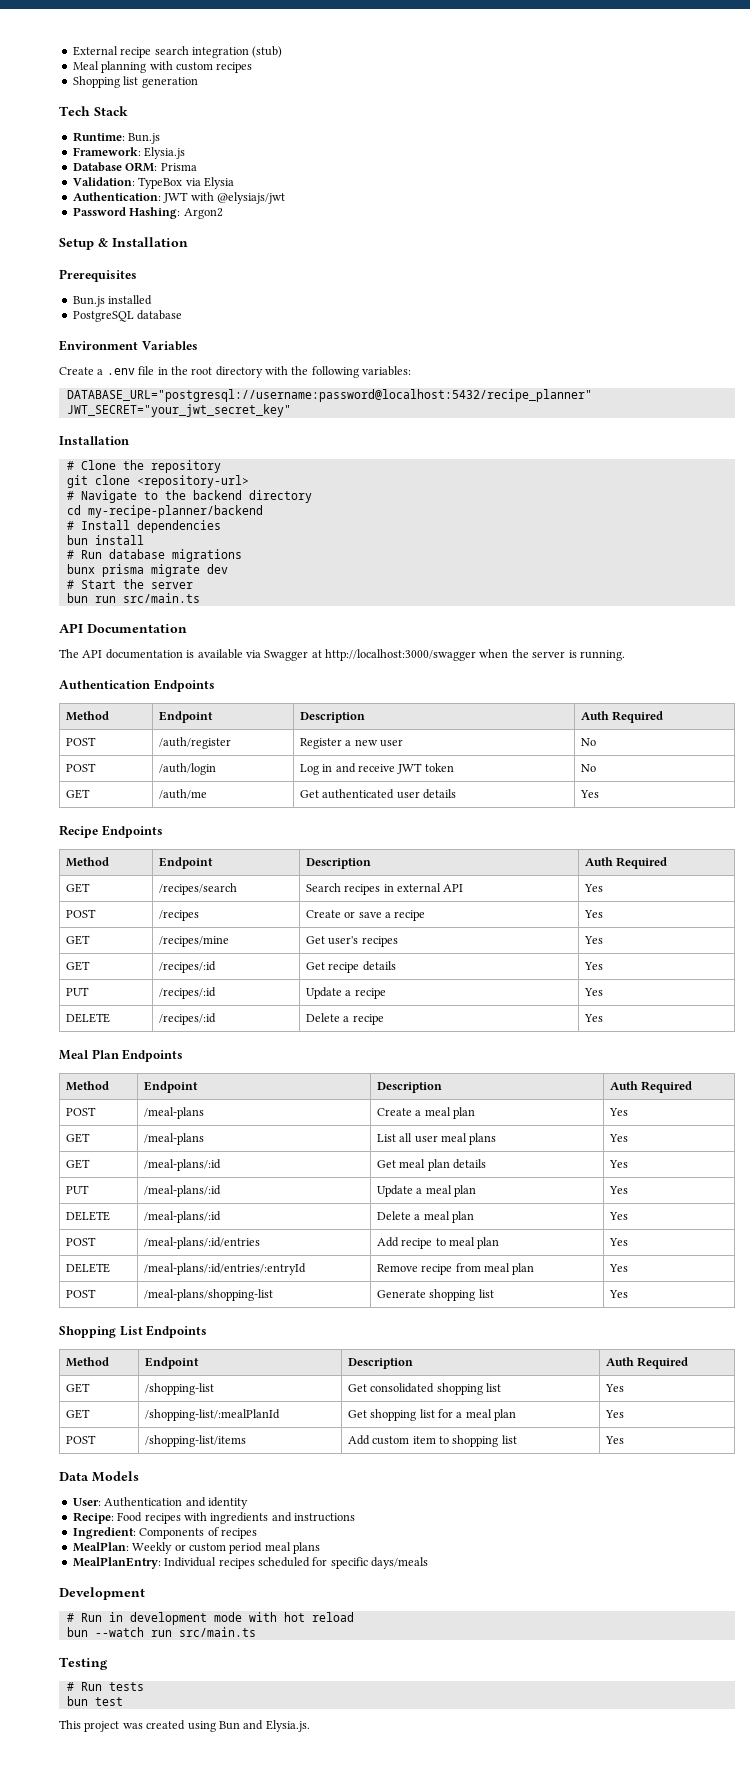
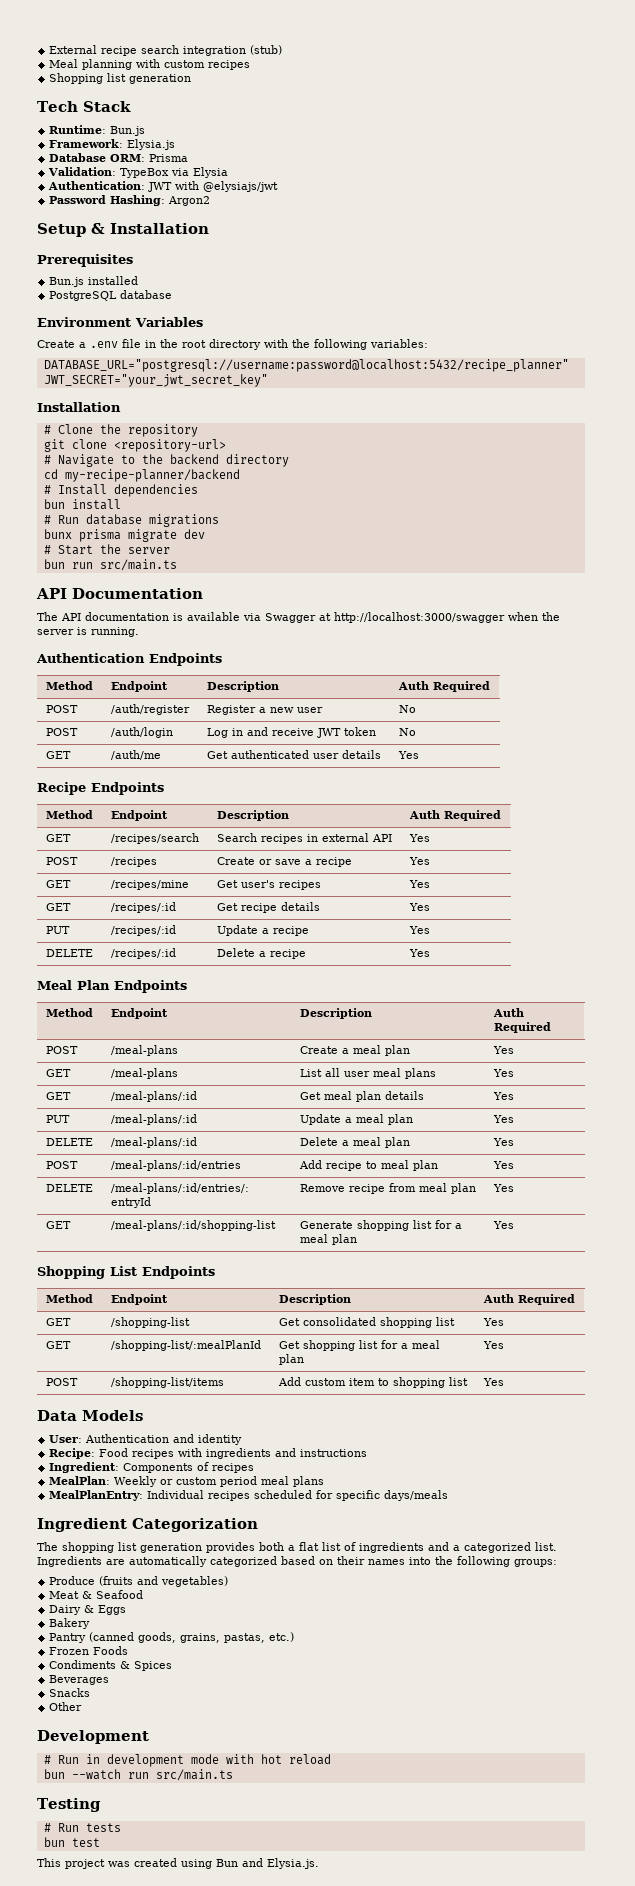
[65,1289,96,1298] [143,1289,273,1301] POST | /meal-plans/shopping-list -> [45,1221,71,1229] [110,1220,276,1231] GET | /meal-plans/:id/shopping-list
(494, 1293) none -> [434,1220,462,1229] [299,1234,357,1245] for a meal plan
(428, 1563) none -> [37,1518,258,1532] [37,1542,557,1553] [37,1556,557,1567] [49,1576,229,1587] [49,1590,144,1599] [49,1605,127,1615] [49,1618,91,1629] [49,1632,295,1643] [49,1646,129,1655] [49,1660,173,1671] [49,1675,110,1685] [49,1688,91,1697] [49,1702,83,1711] // Ingredient Categorization // The shopping list generation provides both a flat list of ingredients and a categorized list. Ingredients are automatically categorized based on their names into the following groups: // Produce (fruits and vegetables) // Meat & Seafood // Dairy & Eggs // Bakery // Pantry (canned goods, grains, pastas, etc.) // Frozen Foods // Condiments & Spices // Beverages // Snacks // Other

